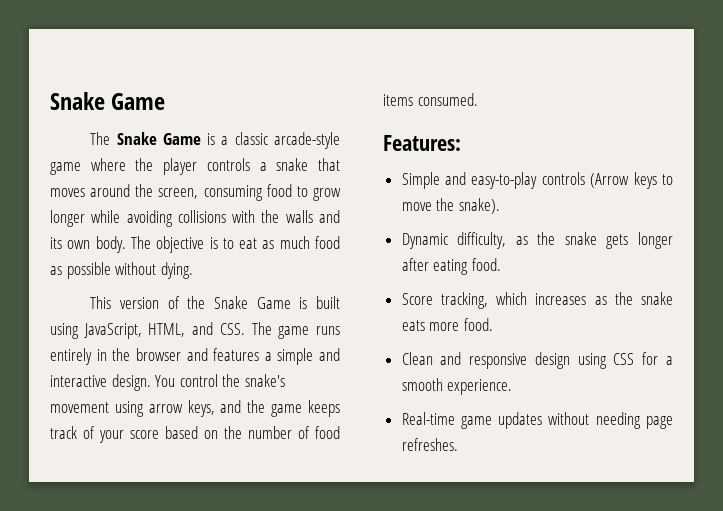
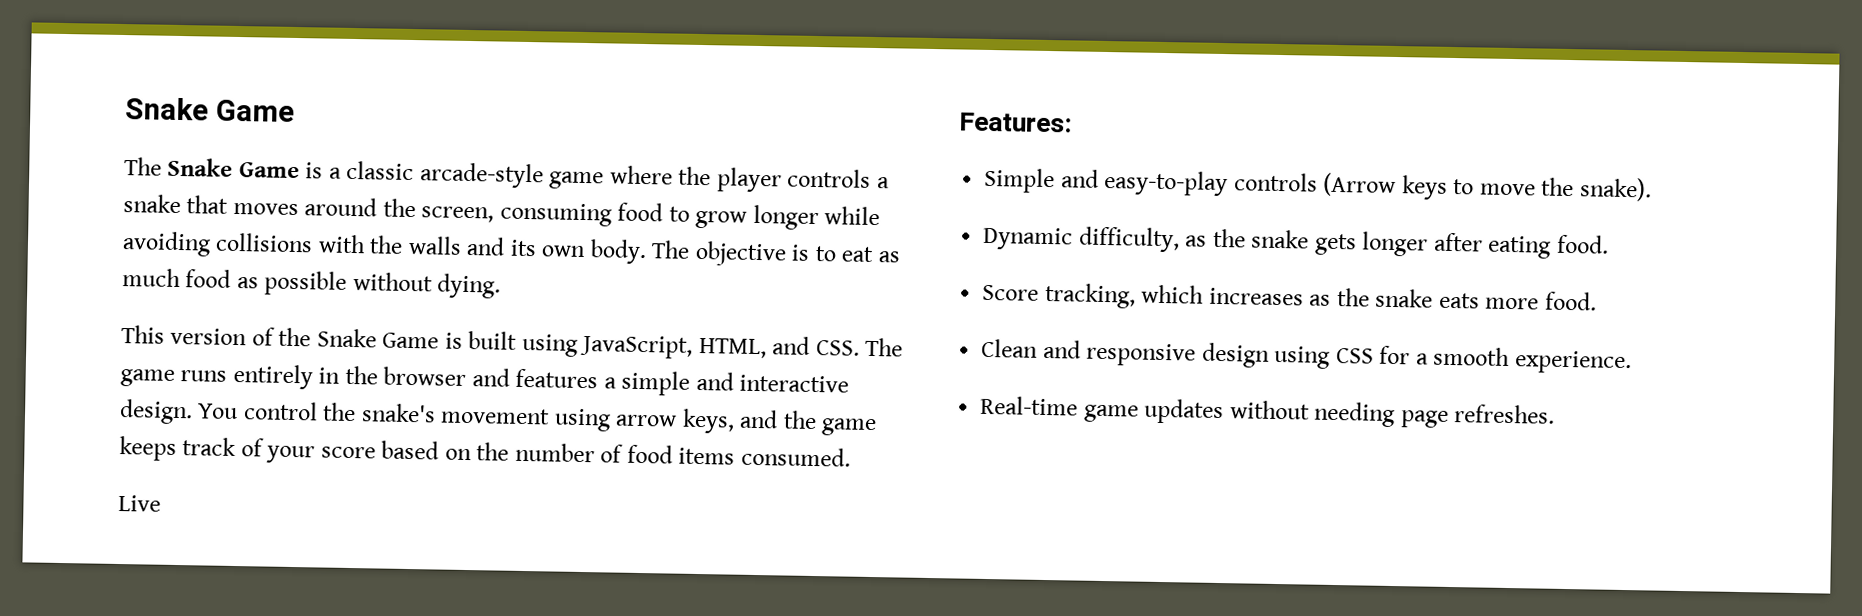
(478, 99) none -> [118,494,161,512] // Live

